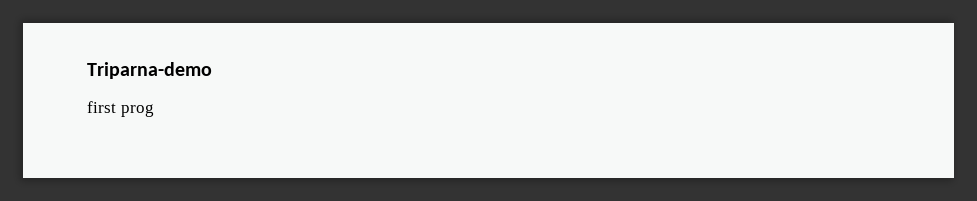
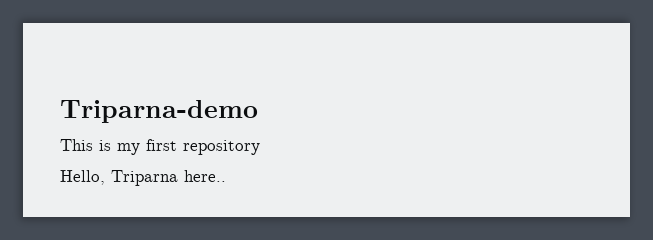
[87,101,154,117] first prog -> [60,139,260,155] [60,170,226,186] This is my first repository // Hello, Triparna here..

